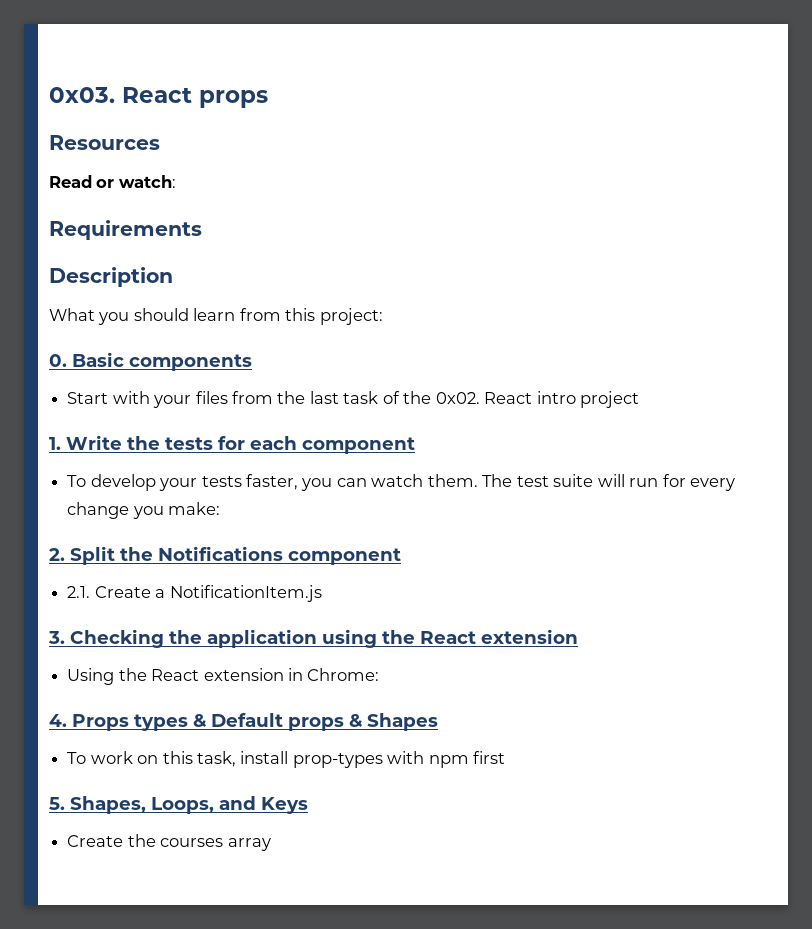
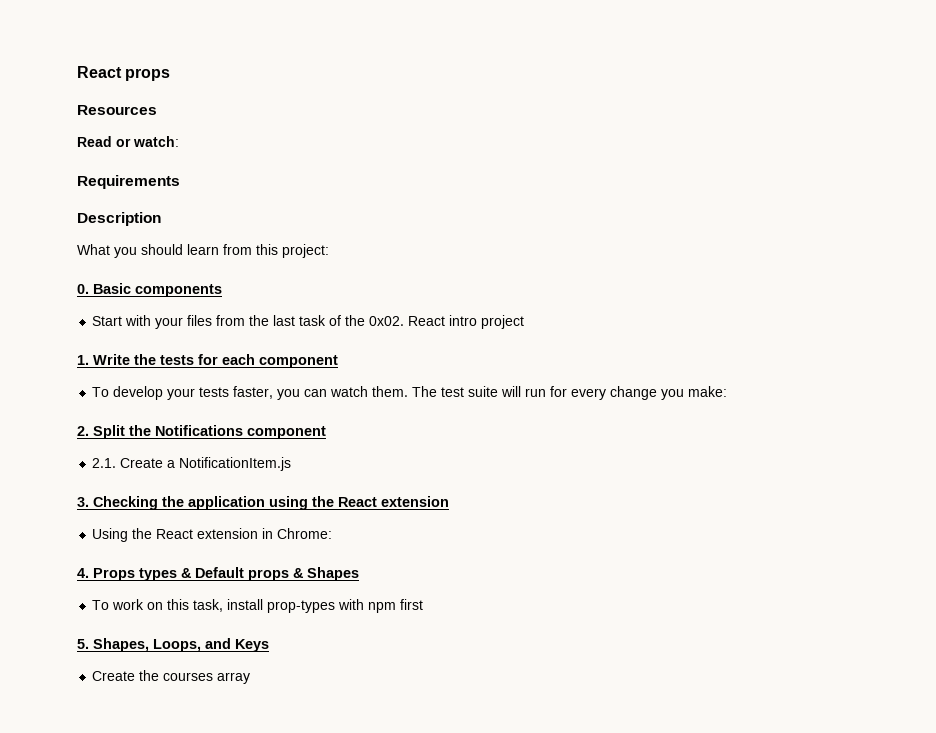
[49,87,115,103] 0x03. -> (77, 72) none

